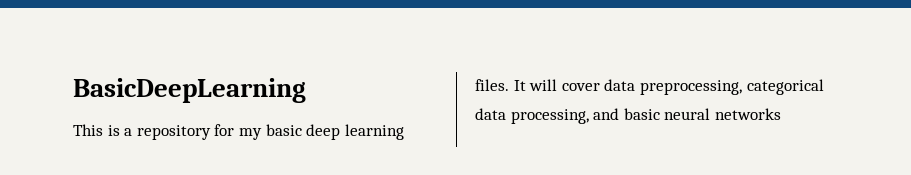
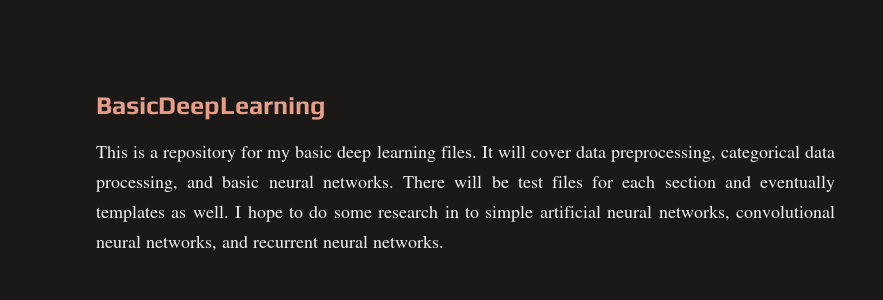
[714,108,781,120] networks -> [322,175,835,192] [96,205,835,222] [96,235,444,251] networks. There will be test files for each section and eventually templates as well. I hope to do some research in to simple artificial neural networks, convolutional neural networks, and recurrent neural networks.

